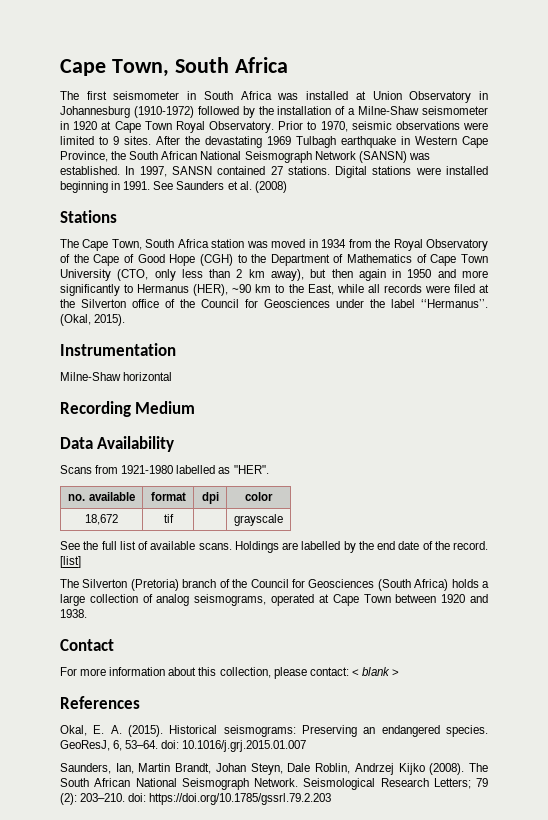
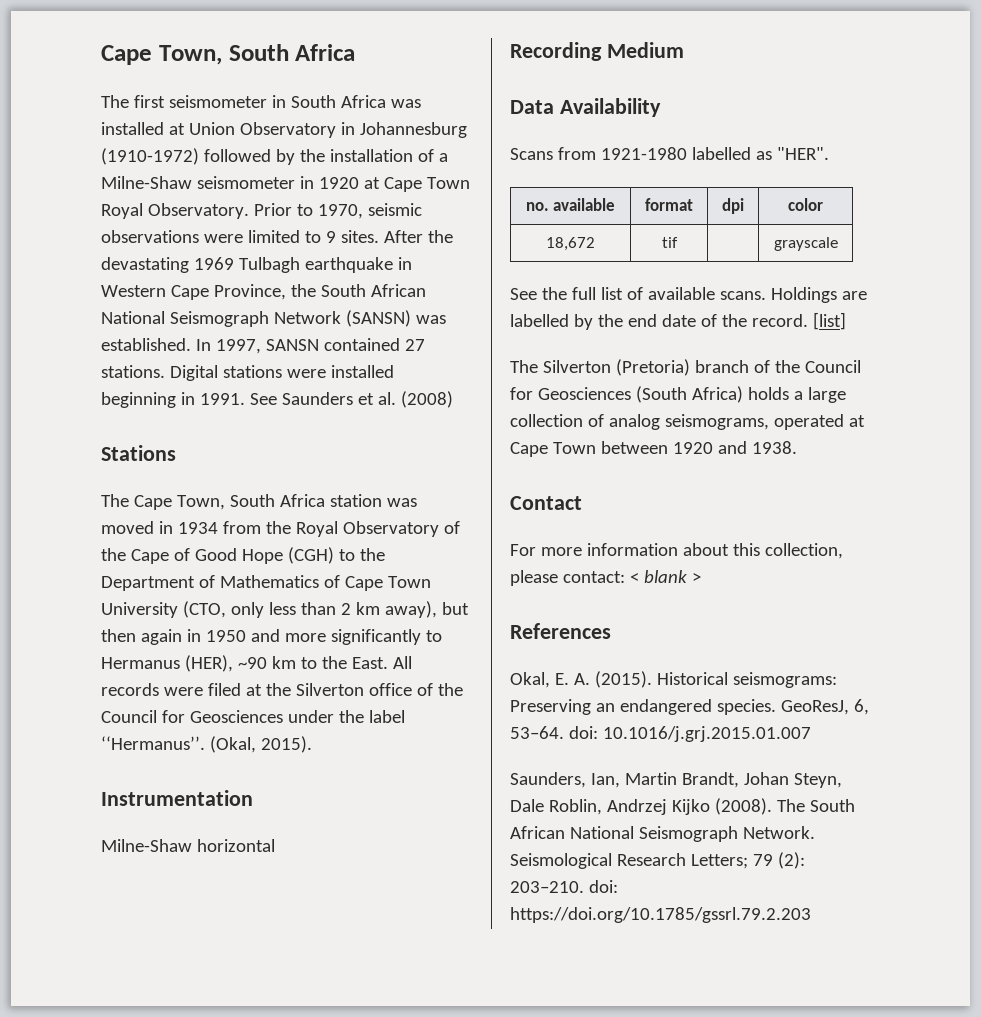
[307,284,380,295] East, while all -> [351,656,412,669] East. All

